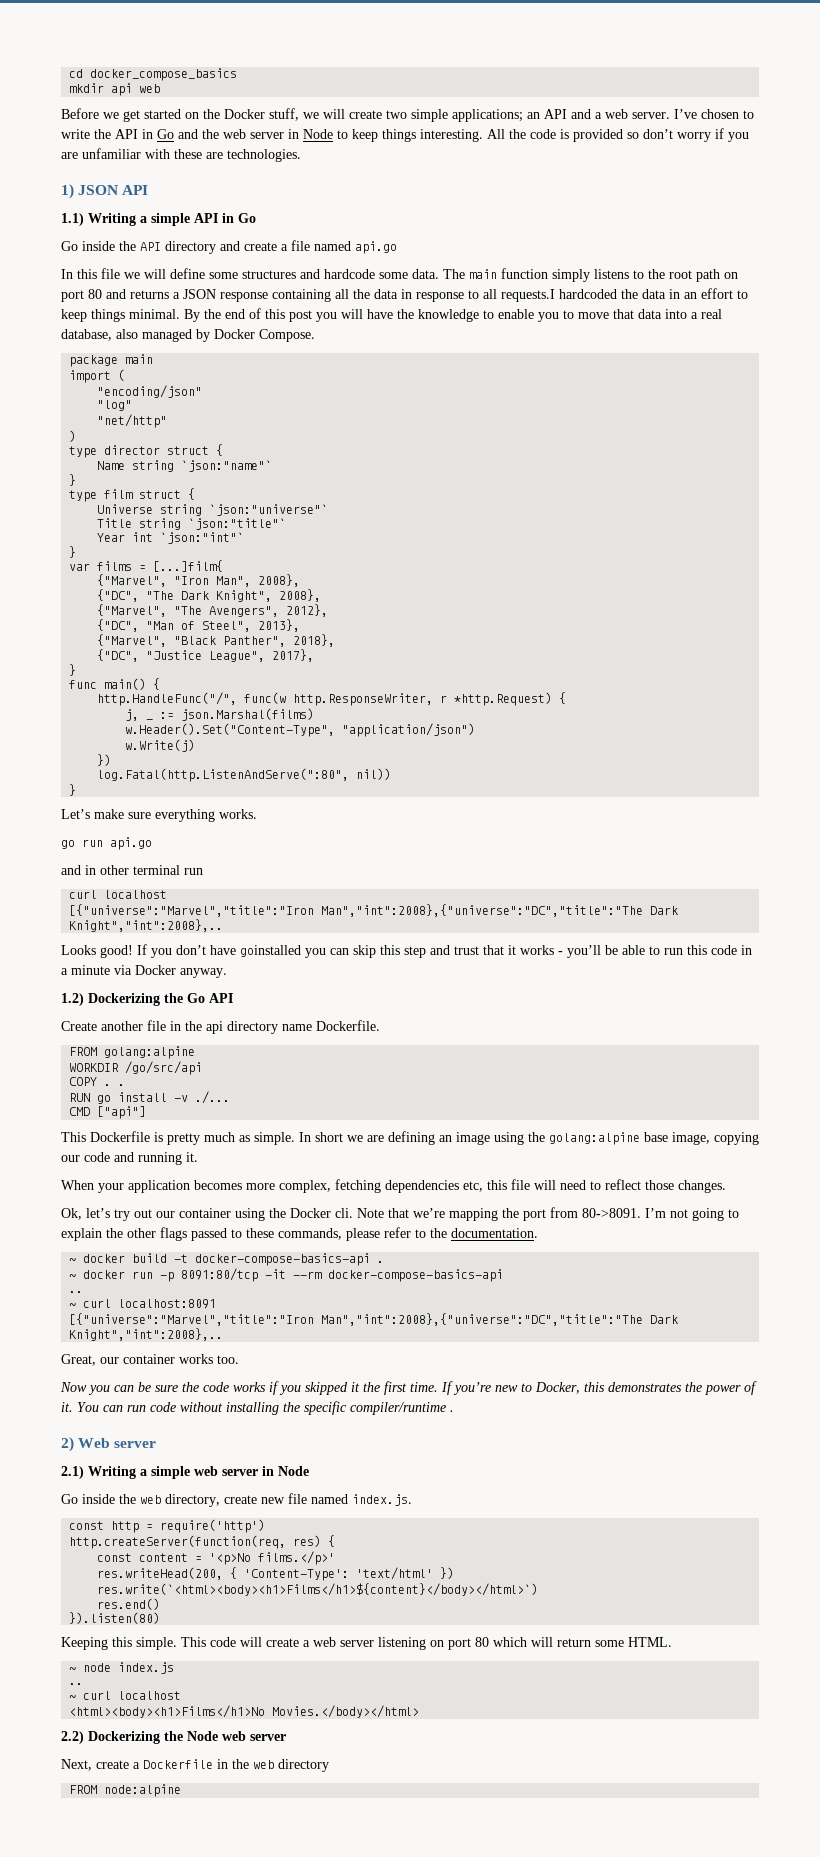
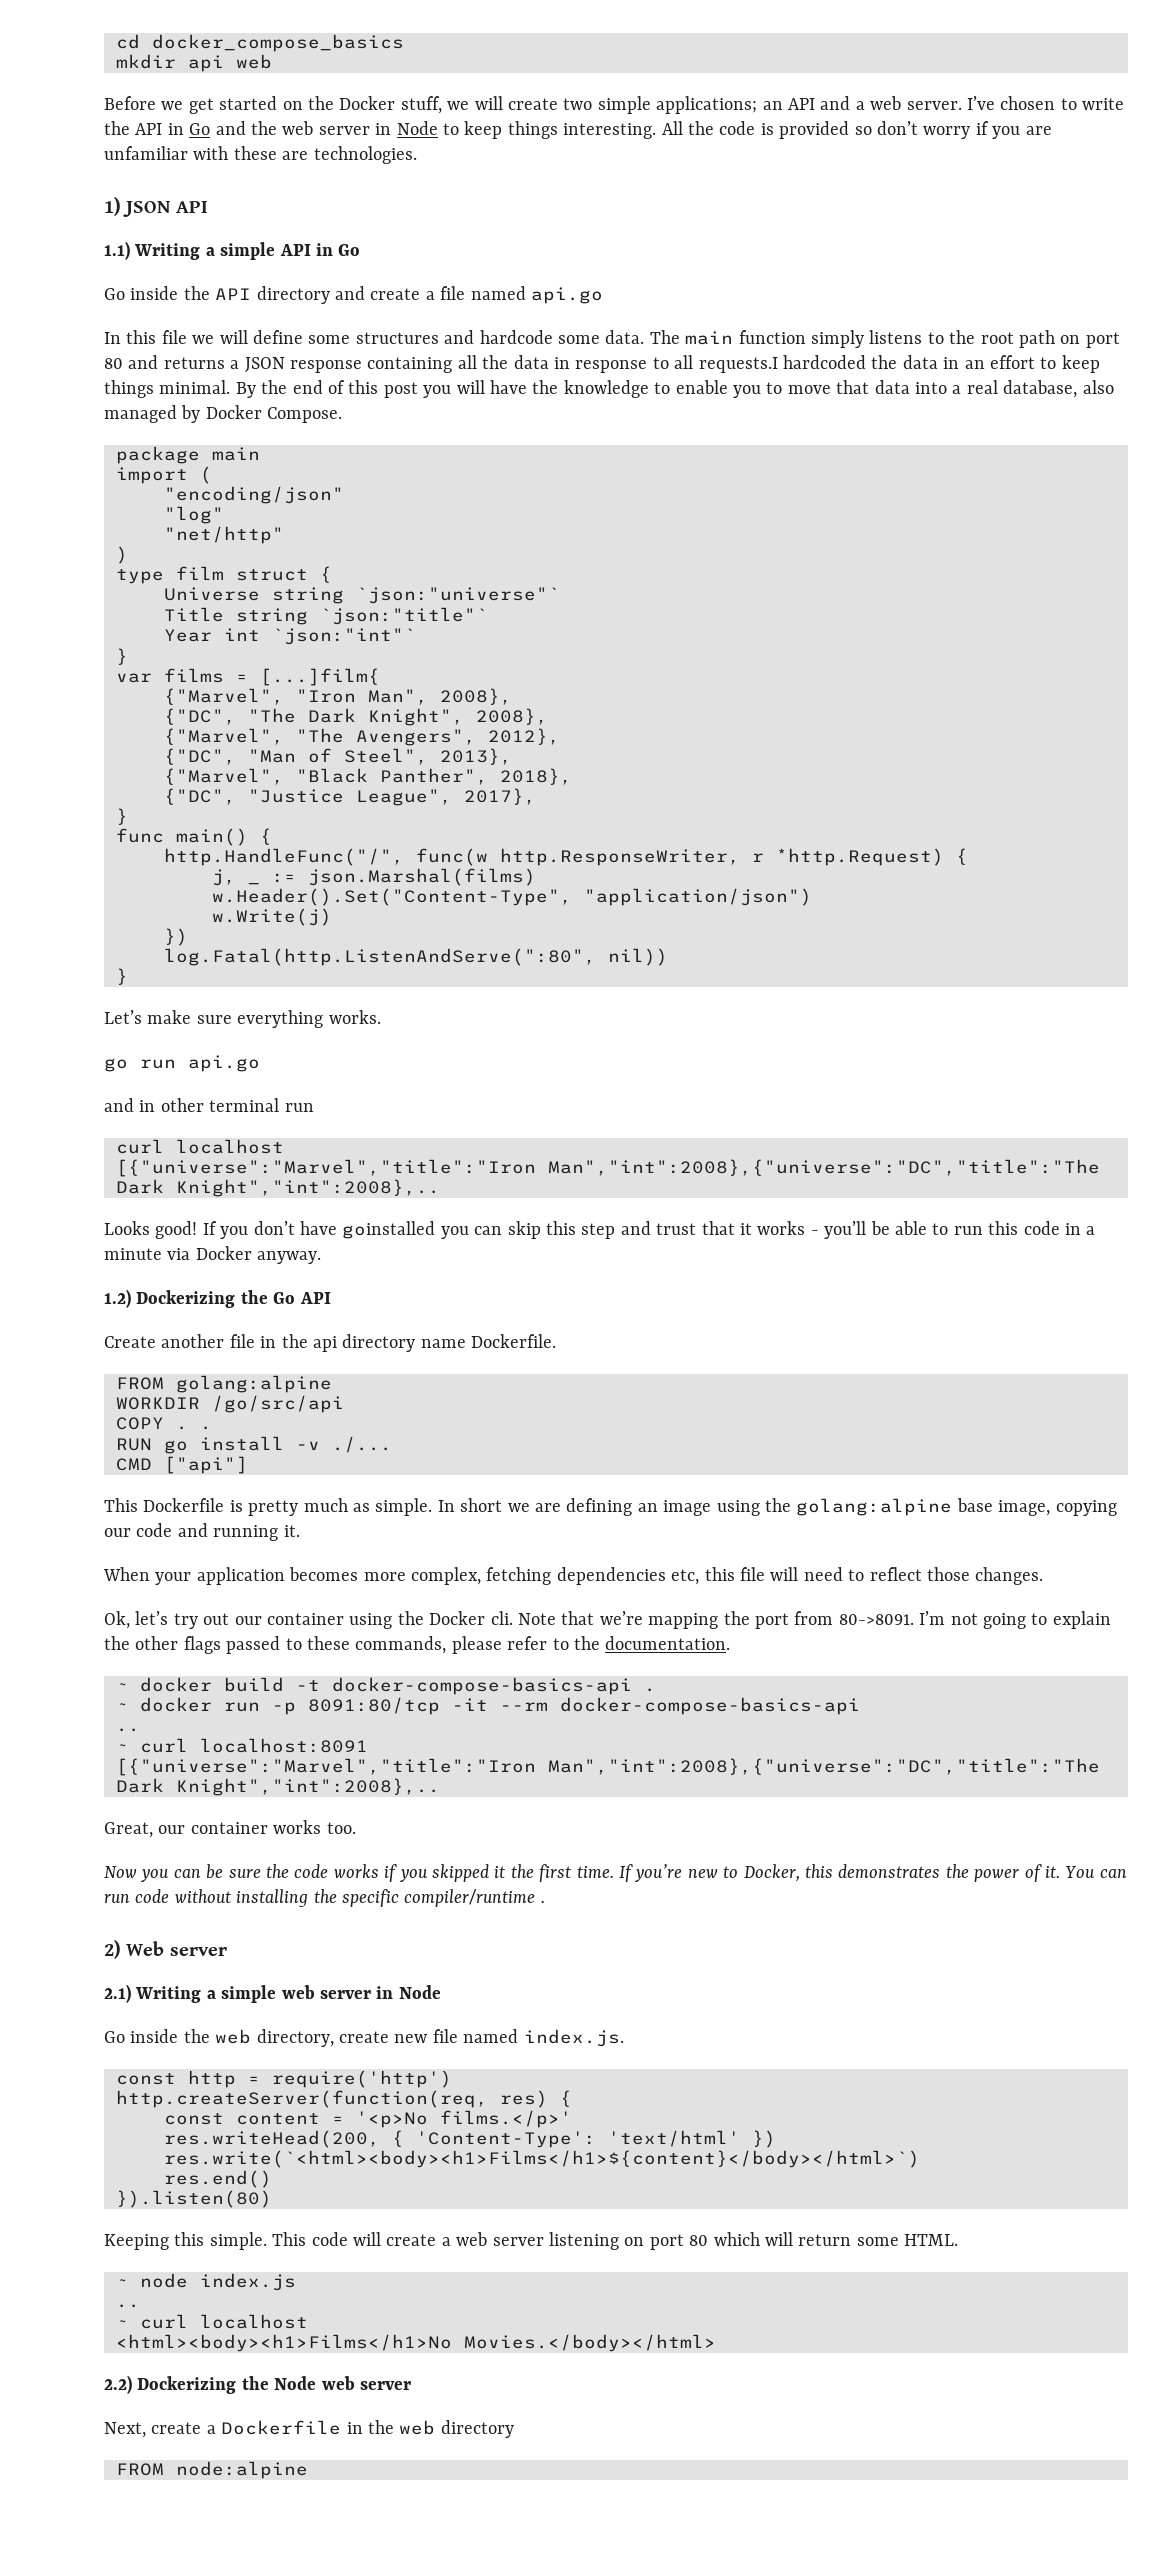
[69,444,224,458] [97,460,273,472] [69,474,77,486] // type director struct { // Name string `json:"name"` // } -> (128, 555) none

